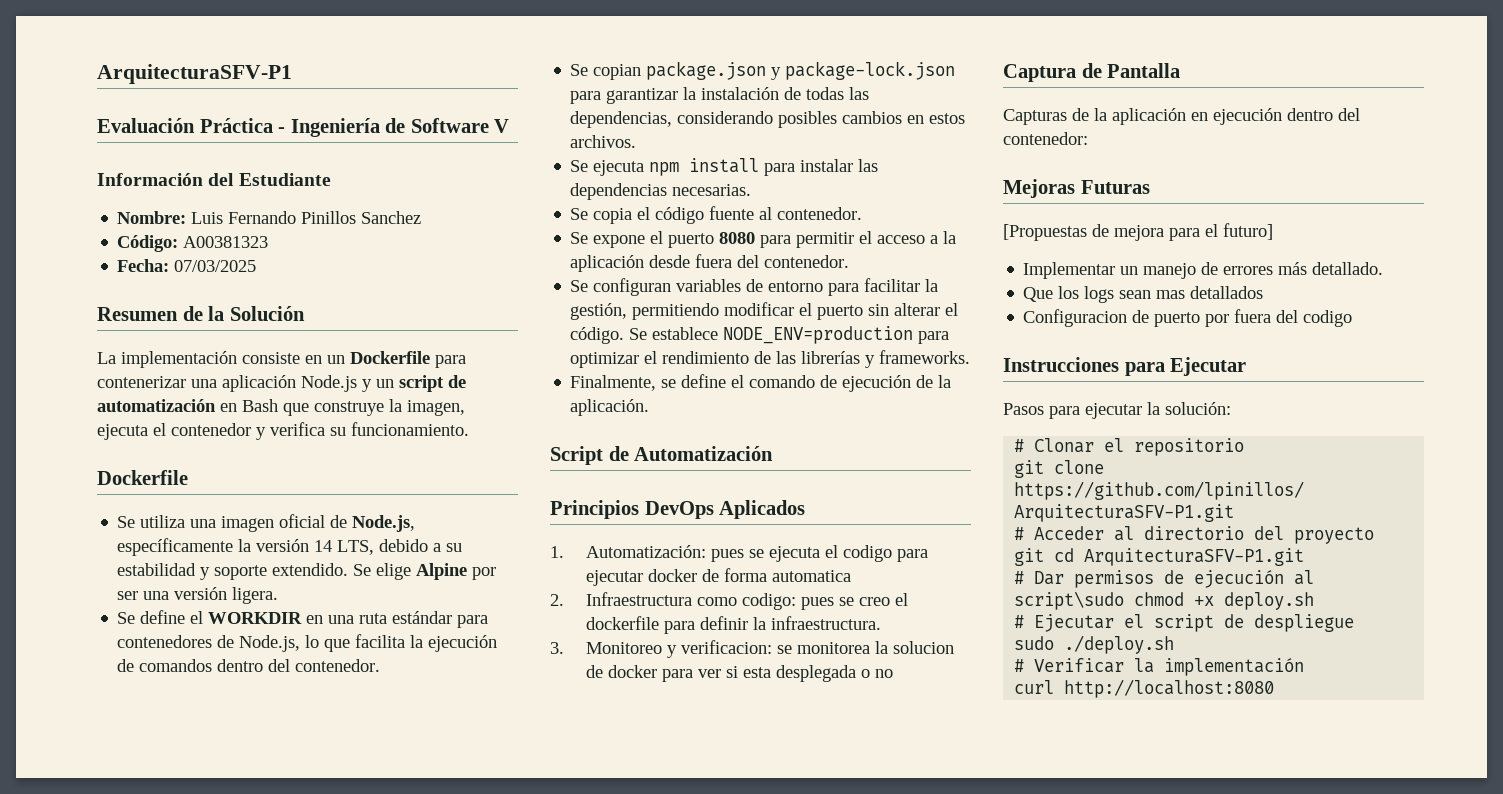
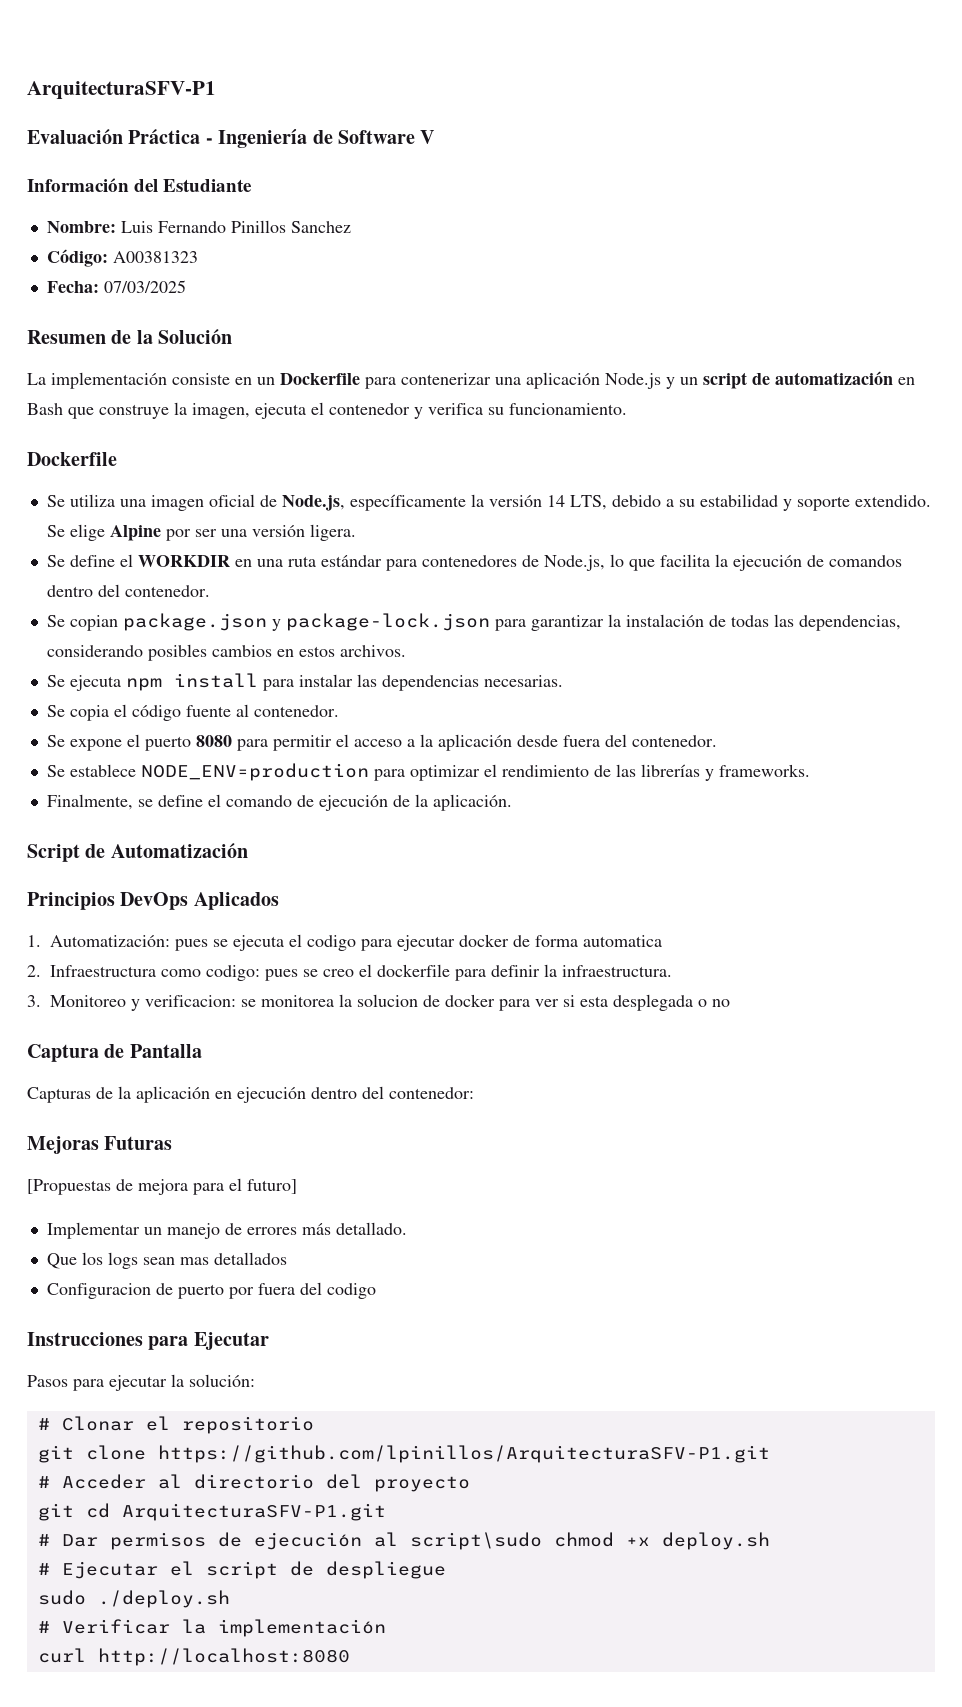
[593,278,939,296] [570,302,959,320] [570,327,648,344] configuran variables de entorno para facilitar la gestión, permitiendo modificar el puerto sin alterar el código. Se -> (65, 771) none

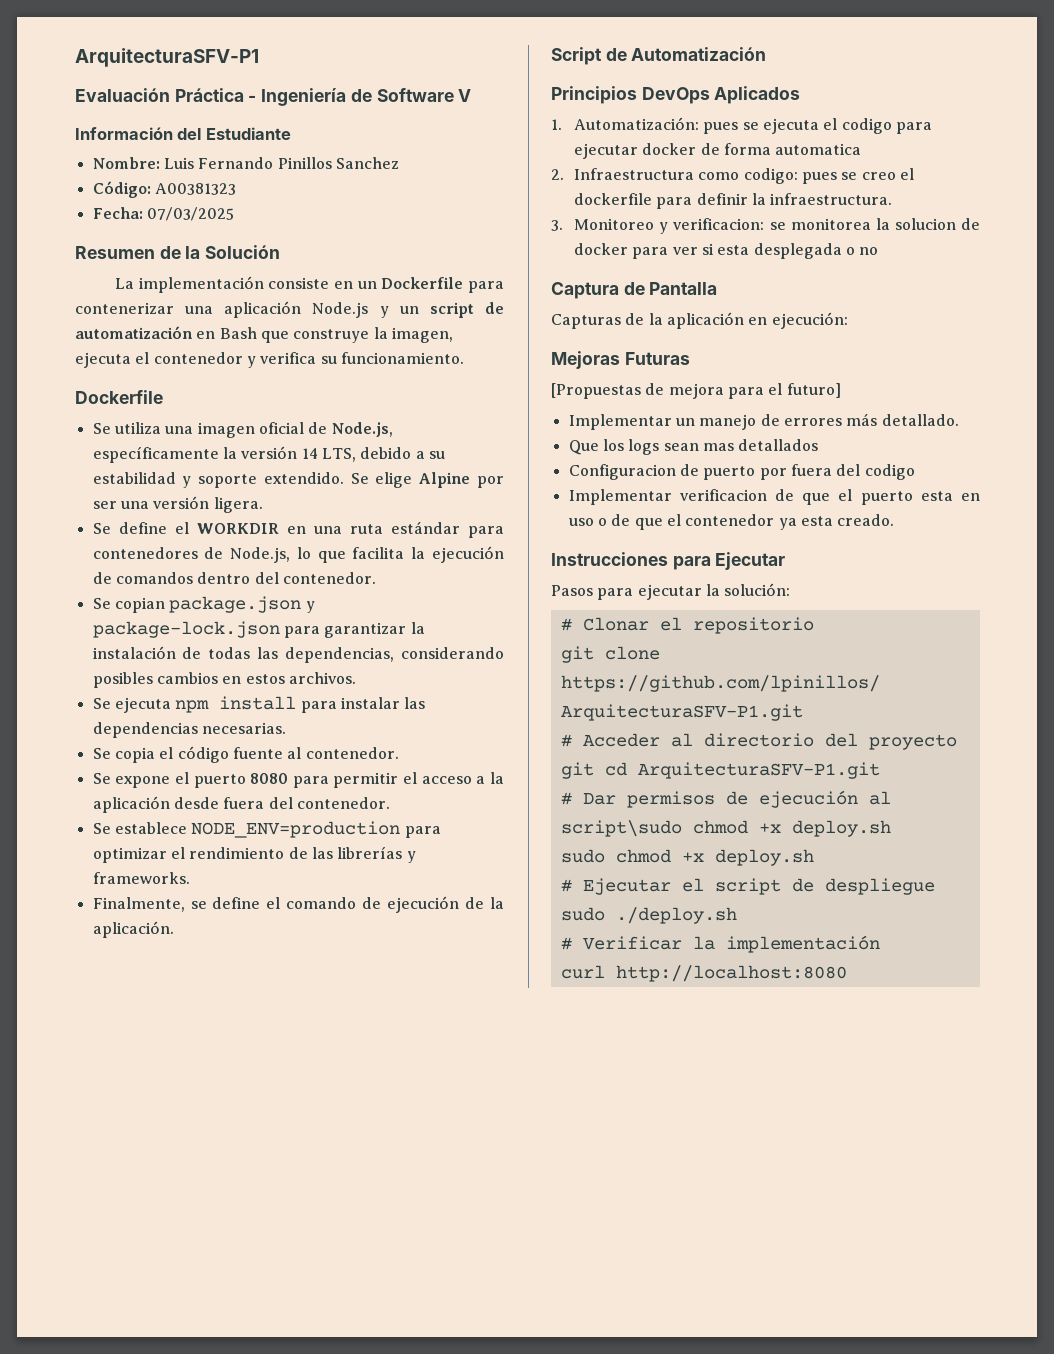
[237,1086,474,1103] ejecución dentro del contenedor: -> [771,312,848,329] ejecución:
(376, 1291) none -> [568,489,980,505] [568,514,895,530] // Implementar verificacion de que el puerto esta en uso o de que el contenedor ya esta creado.
(770, 1541) none -> [560,849,814,866] // sudo chmod +x deploy.sh

